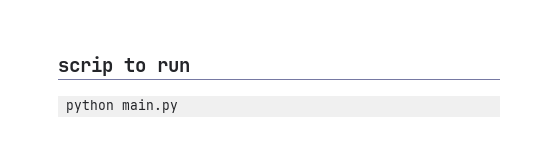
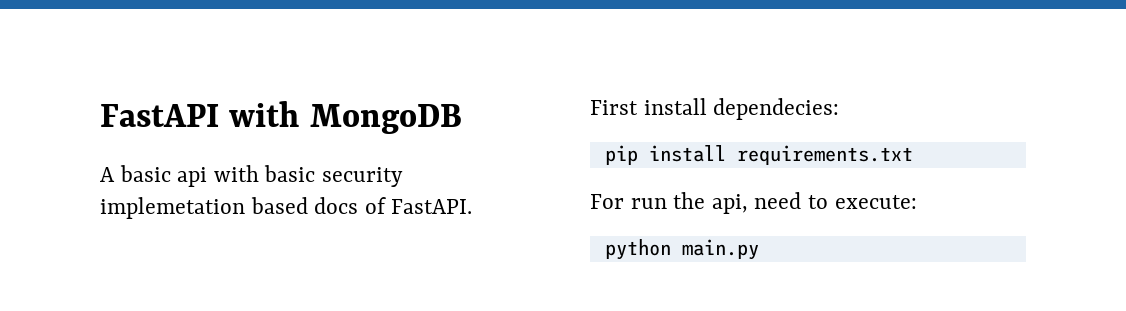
[58,56,190,76] scrip to run -> [100,101,462,134] [100,165,404,187] [100,197,473,219] [590,98,840,120] [604,145,913,165] [590,192,917,214] FastAPI with MongoDB // A basic api with basic security implemetation based docs of FastAPI. // First install dependecies: // pip install requirements.txt // For run the api, need to execute:

